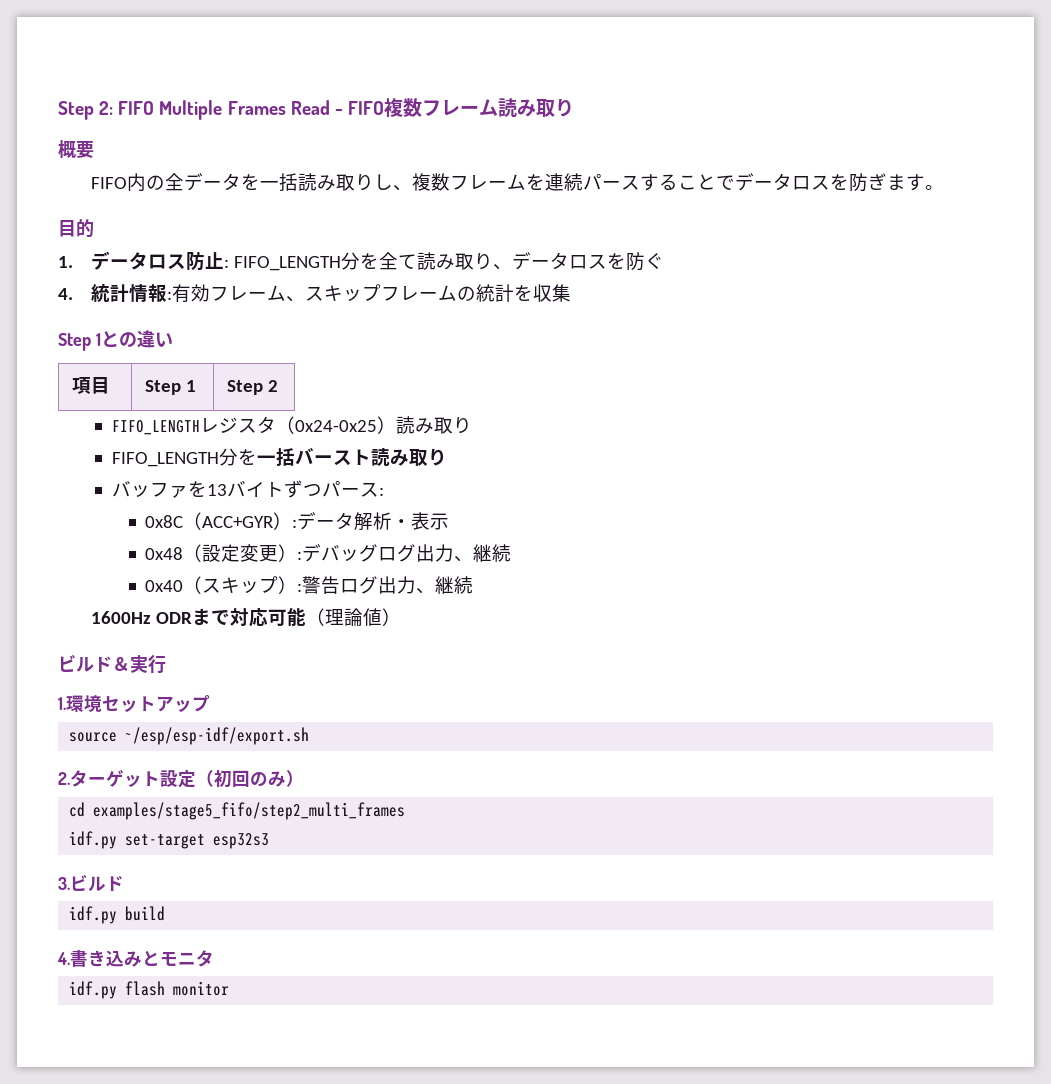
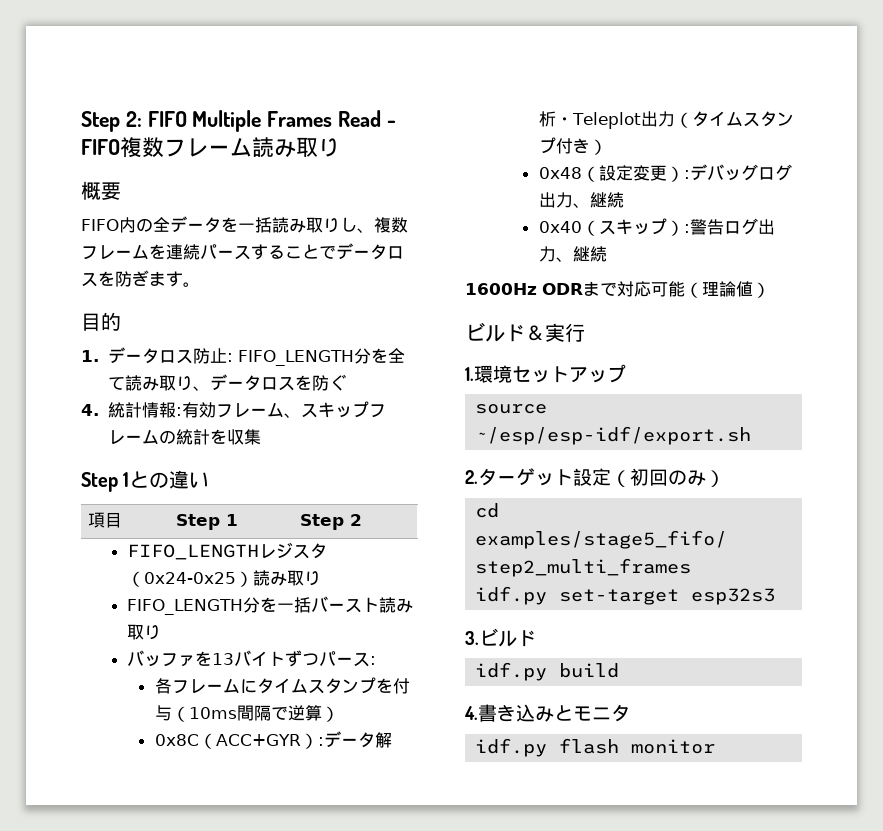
(384, 491) none -> [154,677,410,694] [154,705,339,722] // 各フレームにタイムスタンプを付与（10ms間隔で逆算）
[411,512,450,530] 表示 -> [571,111,794,129] [538,137,607,155] Teleplot出力（タイムスタンプ付き）

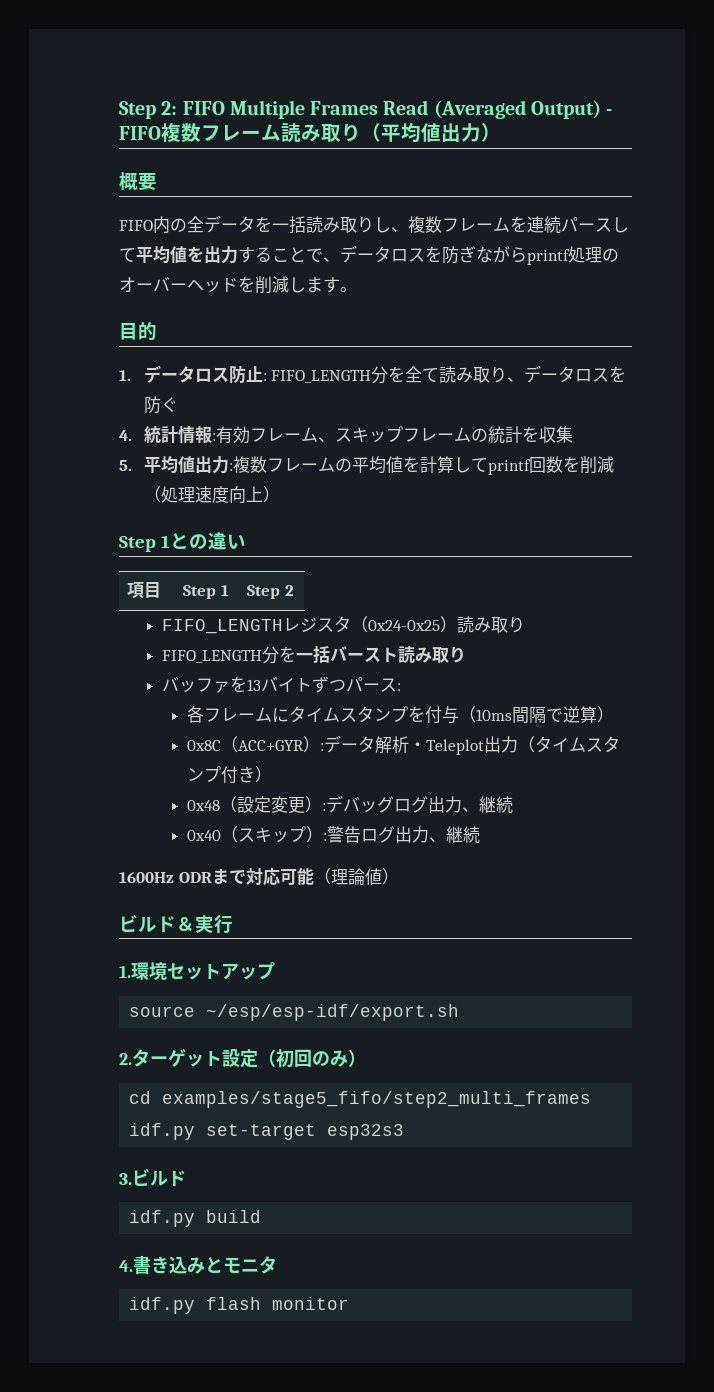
(382, 118) none -> [433,100,601,119] (Averaged Output)
(340, 147) none -> [361,123,501,143] （平均値出力）
(251, 252) none -> [612,217,629,233] [119,246,238,264] して平均値を出力
(336, 252) none -> [323,257,340,262] 、
(149, 278) none -> [476,246,619,265] [119,276,306,293] ながらprintf処理のオーバーヘッドを削減し
(262, 437) none -> [119,456,614,475] [143,486,280,503] // 5.平均値出力:複数フレームの平均値を計算してprintf回数を削減（処理速度向上）

